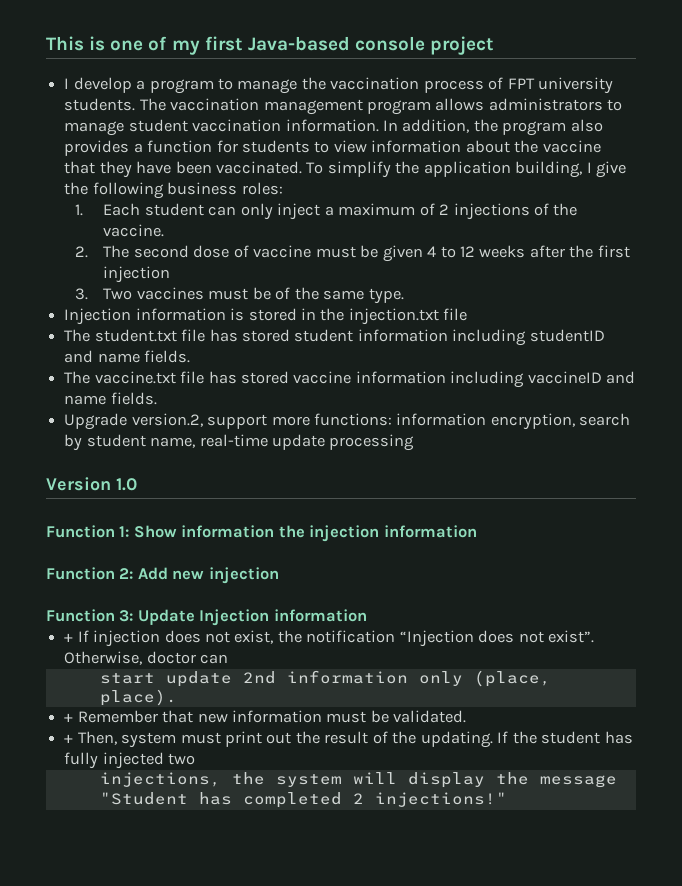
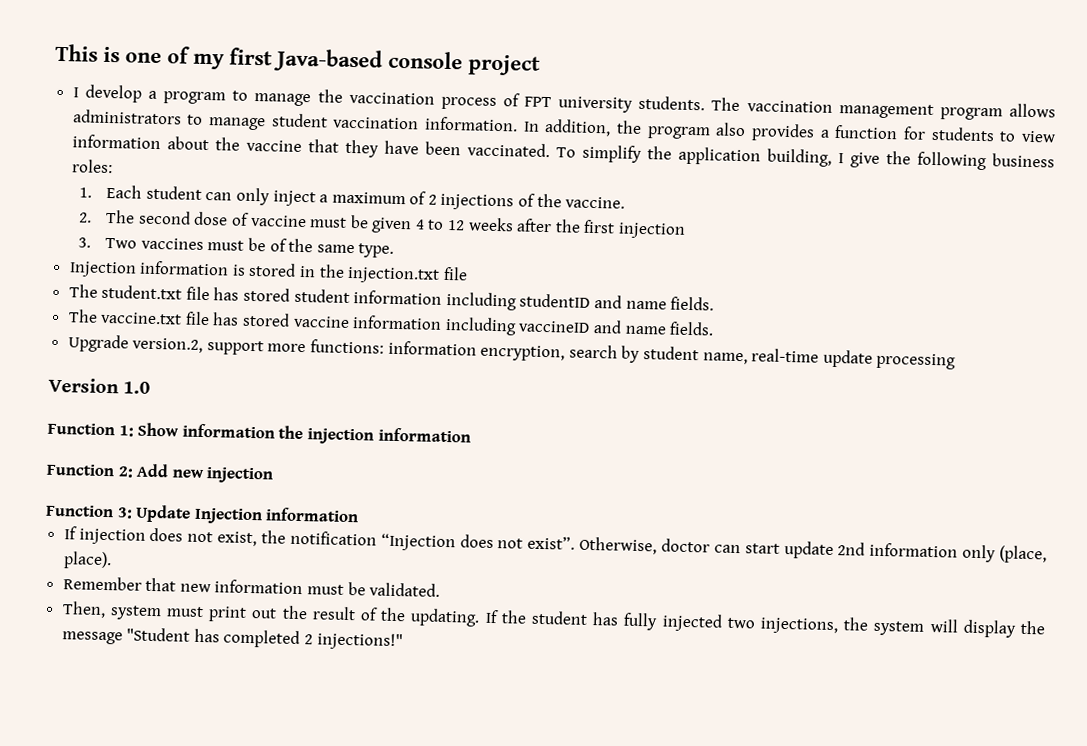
[64,633,74,642] + -> (360, 515) none
(229, 659) // -> (741, 549) none
[64,713,74,722] + -> (112, 560) none
[64,734,74,743] + -> (441, 589) none
(196, 759) // -> (755, 623) none

